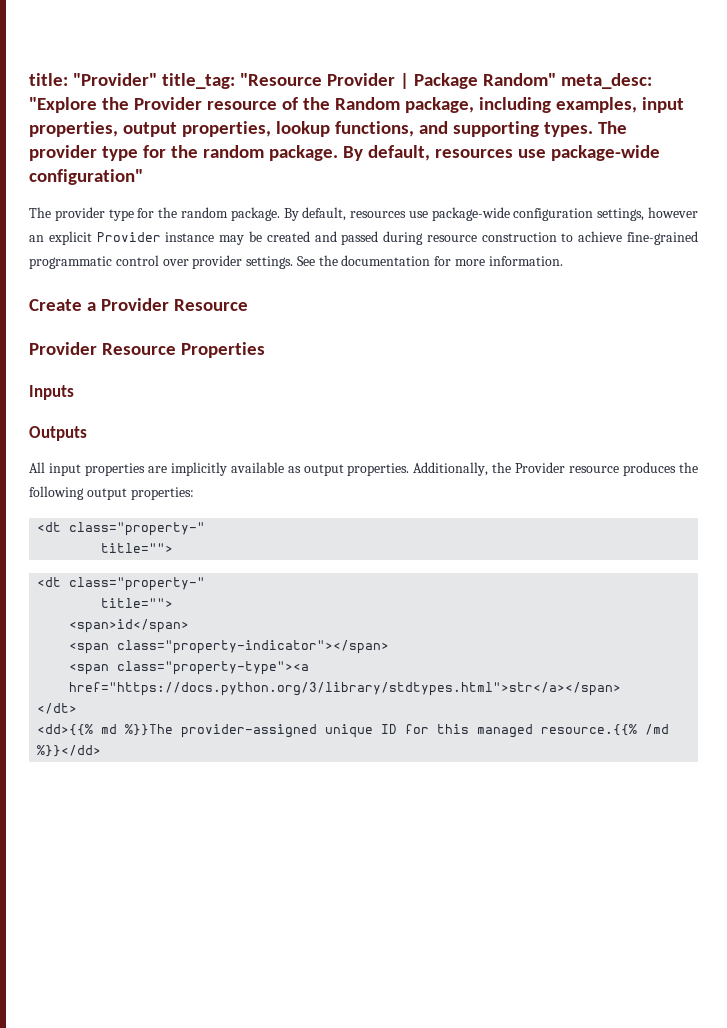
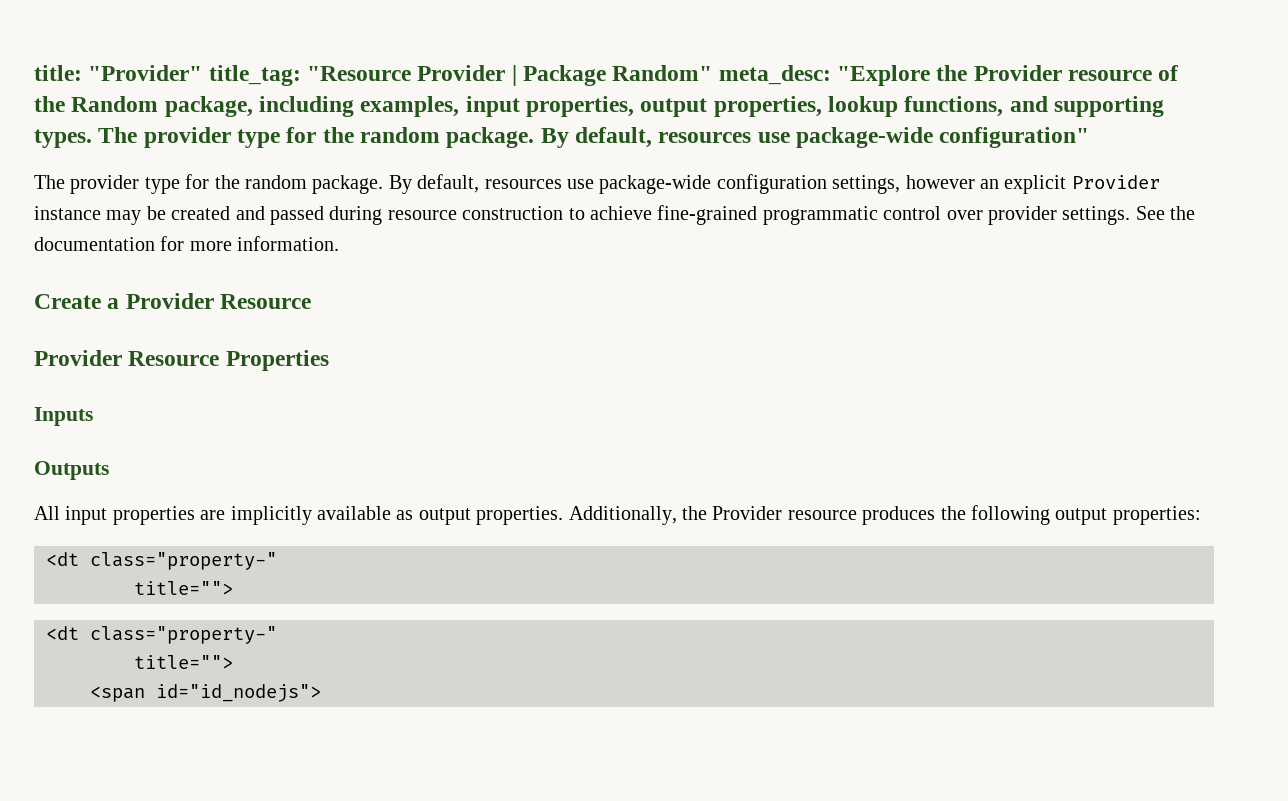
[69,619,190,633] [69,640,390,654] [69,661,310,675] [69,682,622,696] [37,703,78,714] [37,724,670,738] [37,745,102,757] // <span>id</span> // <span class="property-indicator"></span> // <span class="property-type"><a href="https://docs.python.org/3/library/stdtypes.html">str</a></span> // </dt> // <dd>{{% md %}}The provider-assigned unique ID for this managed resource.{{% /md %}}</dd> -> [90,684,321,702] // <span id="id_nodejs">

